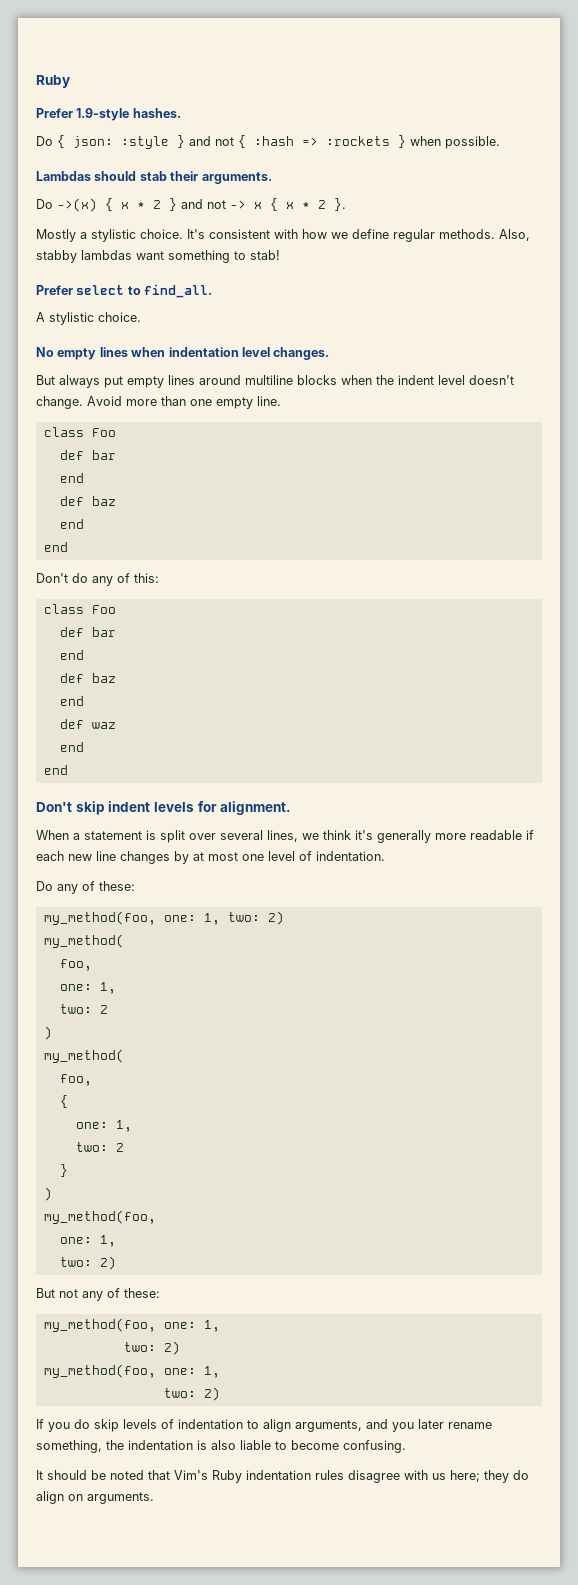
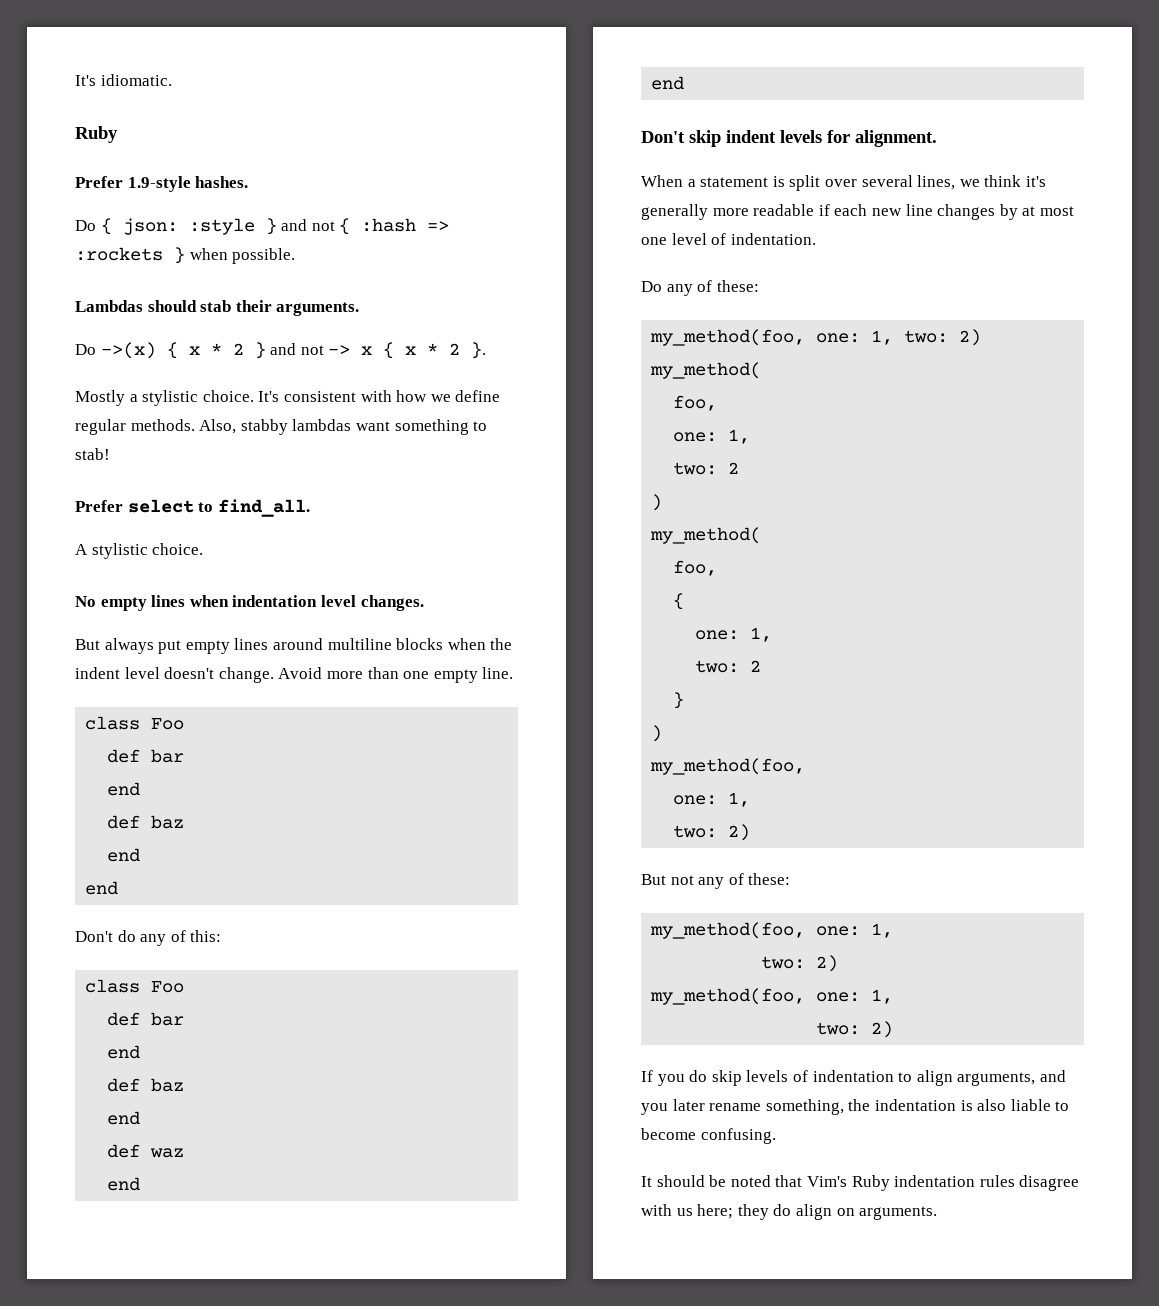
(36, 81) none -> [75,74,172,86] It's idiomatic. //

